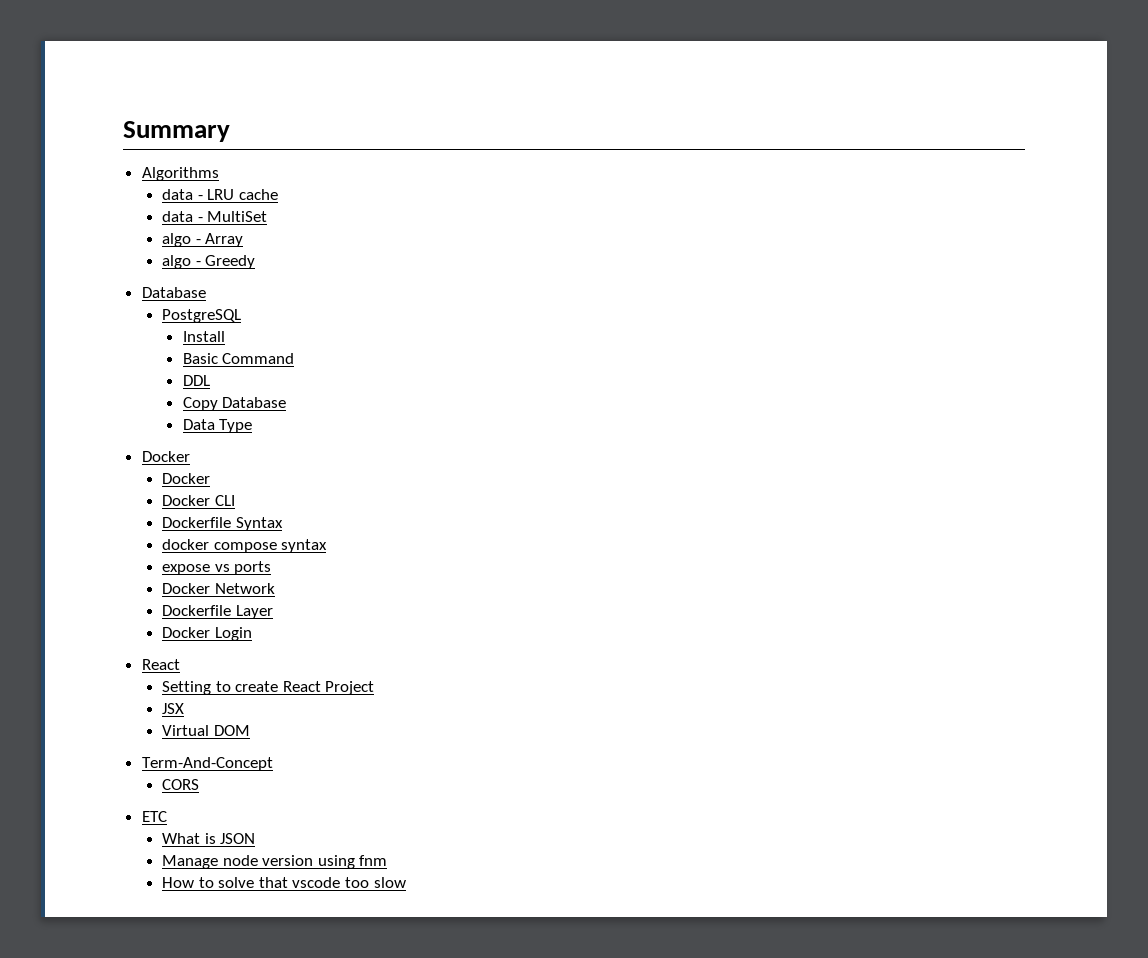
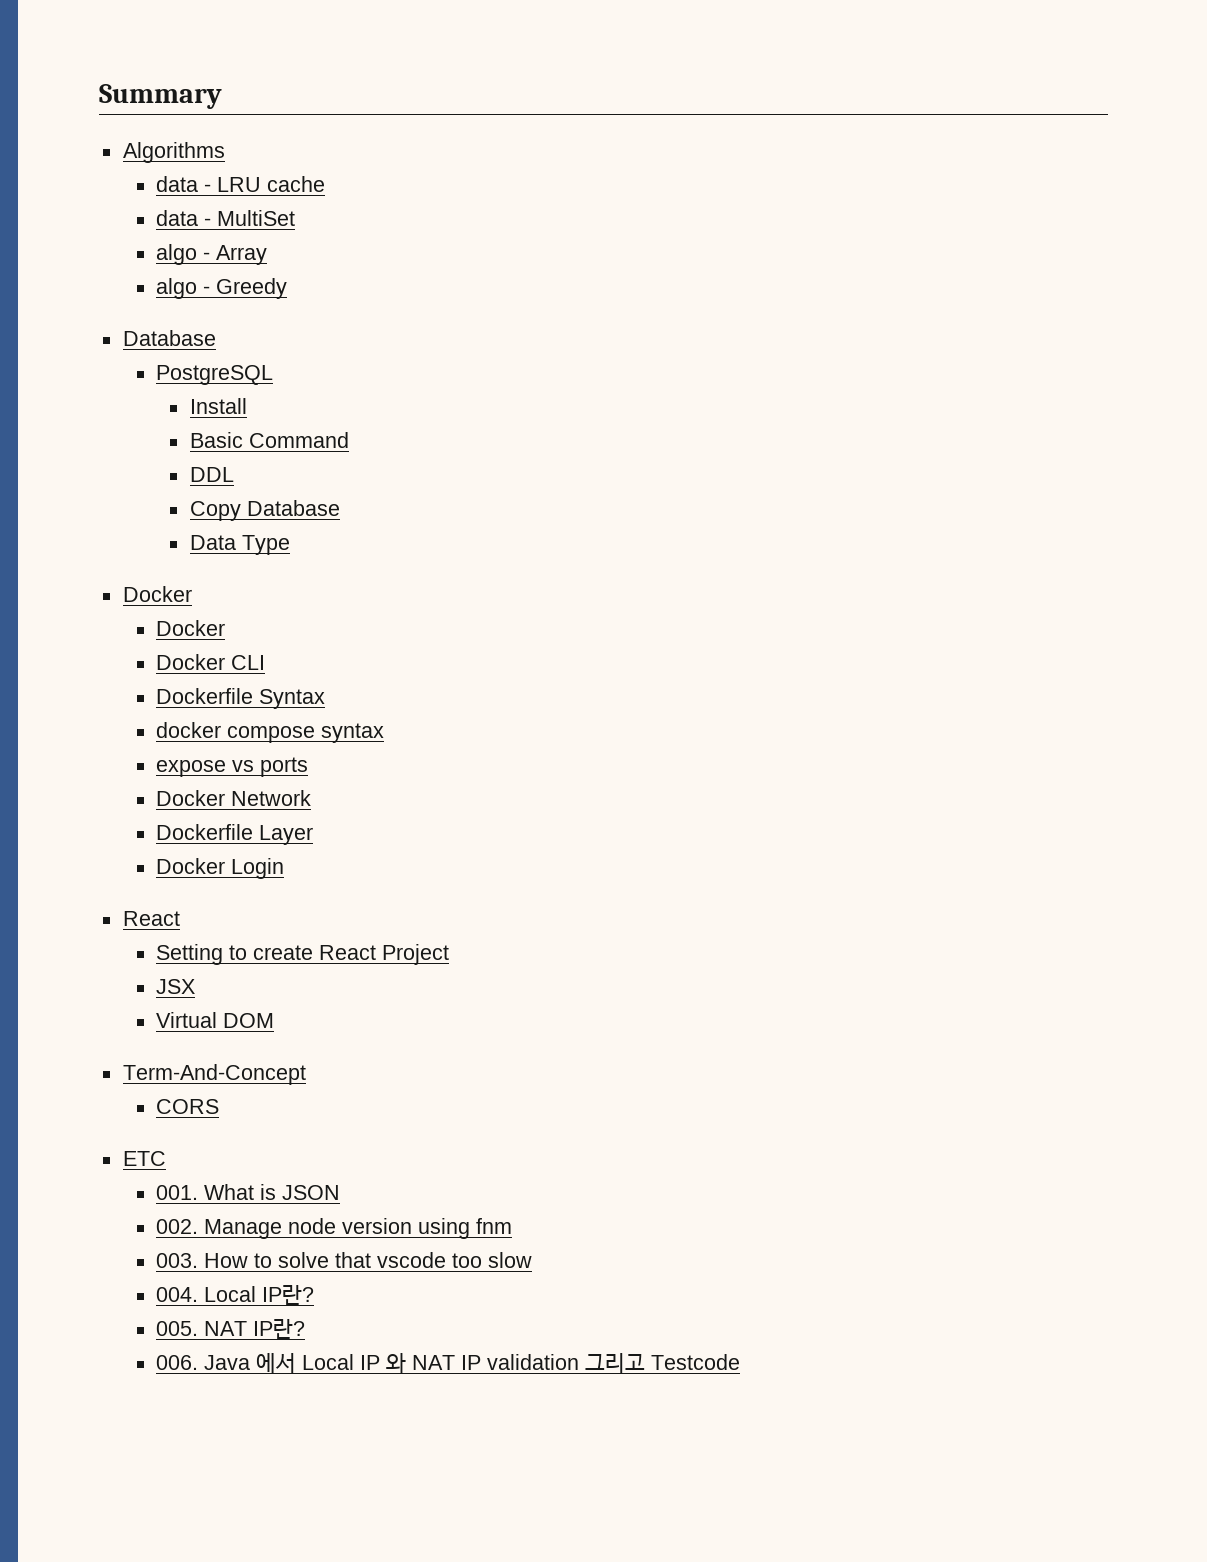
(167, 816) none -> [156,1185,199,1200] 001.
(256, 838) none -> [156,1219,199,1234] 002.
(388, 860) none -> [156,1253,199,1268] 003.
(406, 882) none -> [156,1285,315,1305] [156,1319,306,1339] [156,1353,741,1373] // 004. Local IP란? // 005. NAT IP란? // 006. Java 에서 Local IP 와 NAT IP validation 그리고 Testcode

